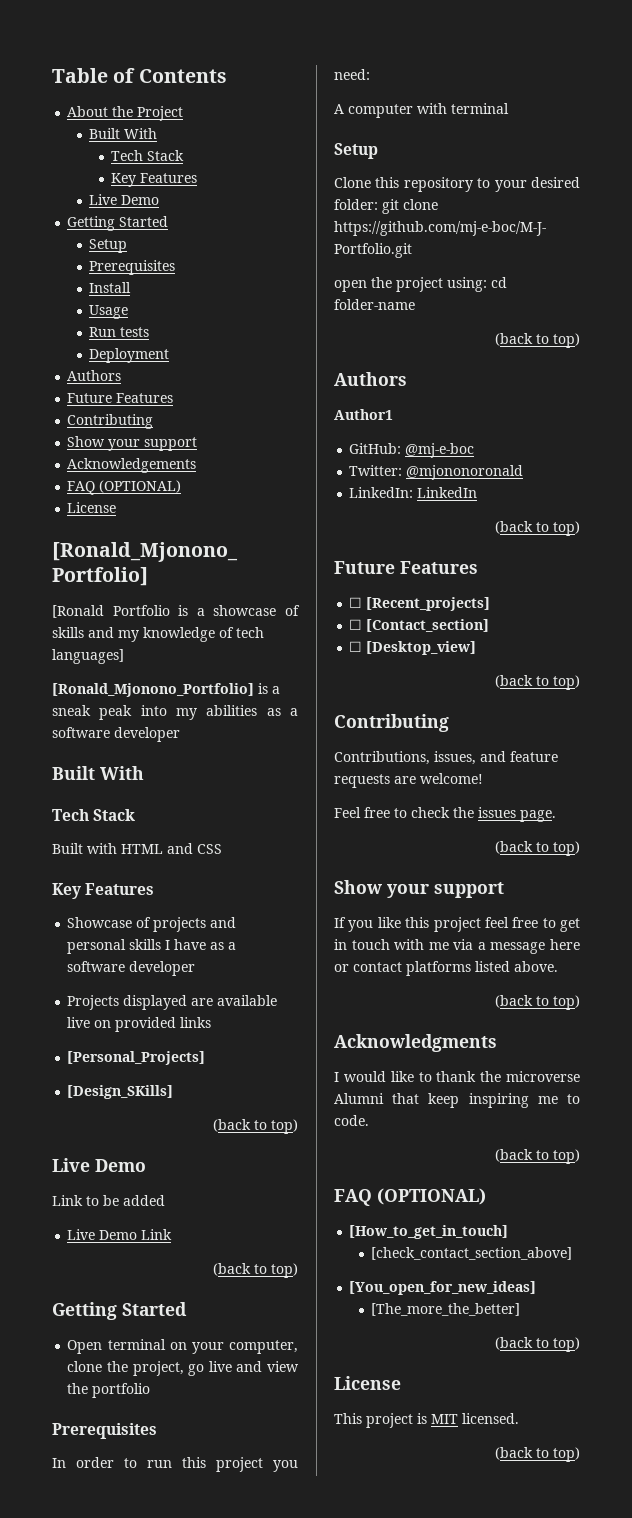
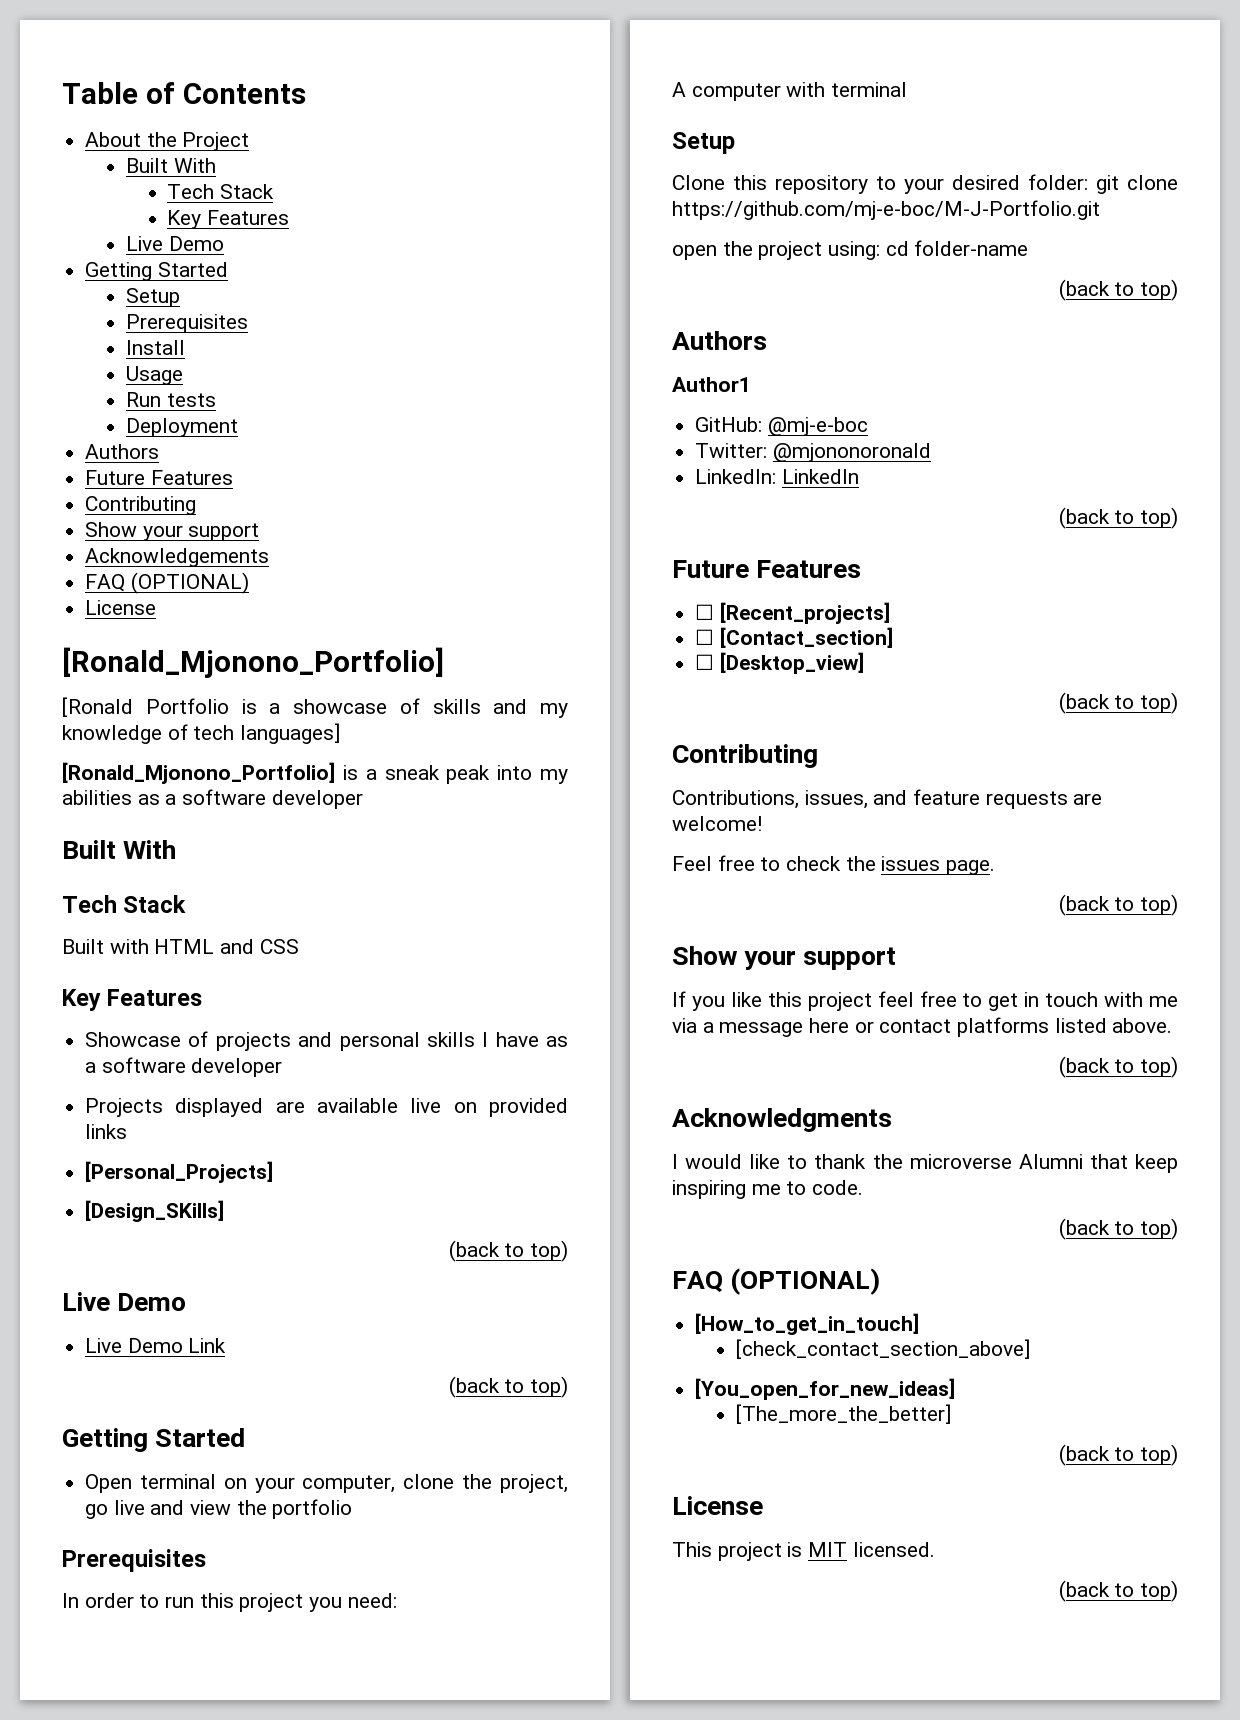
[52,1195,165,1206] // Link to be added -> (187, 1302) none

